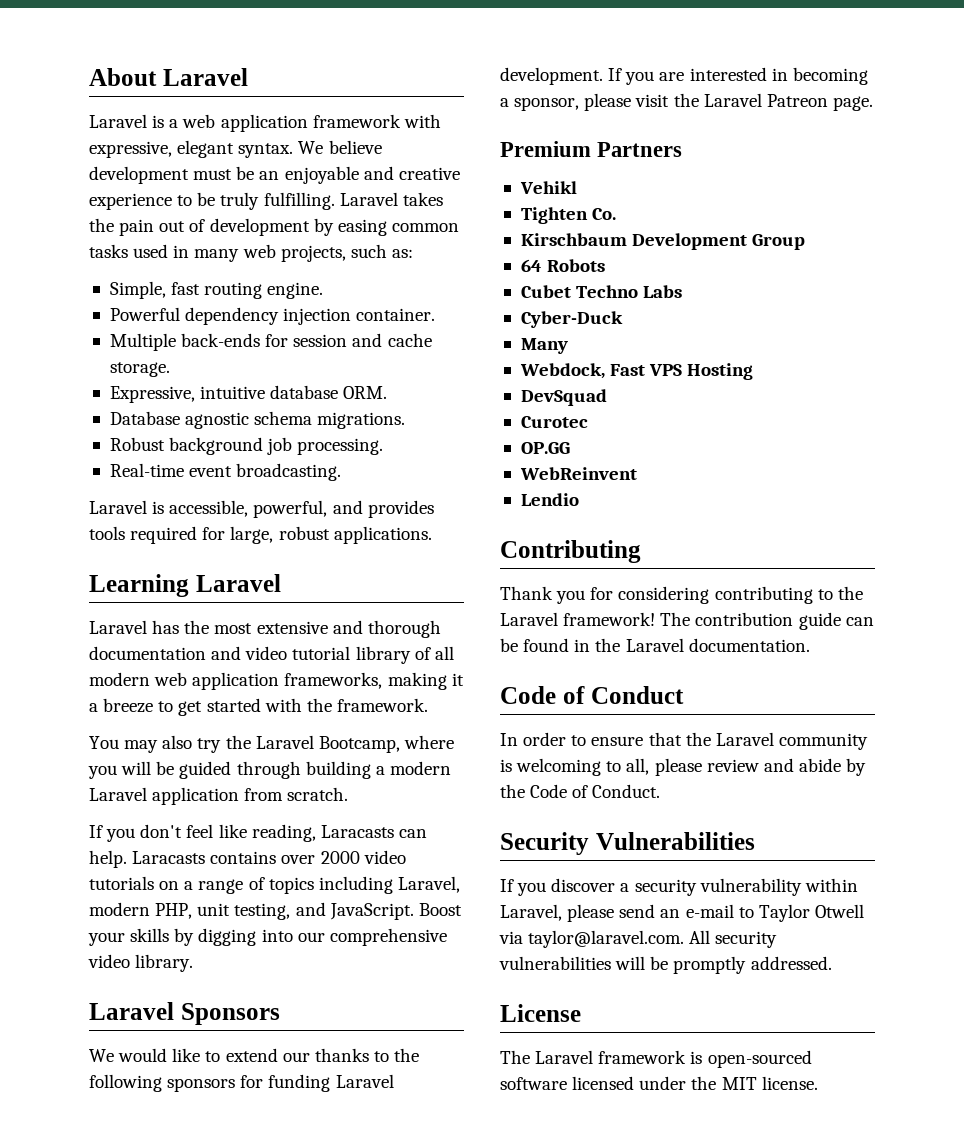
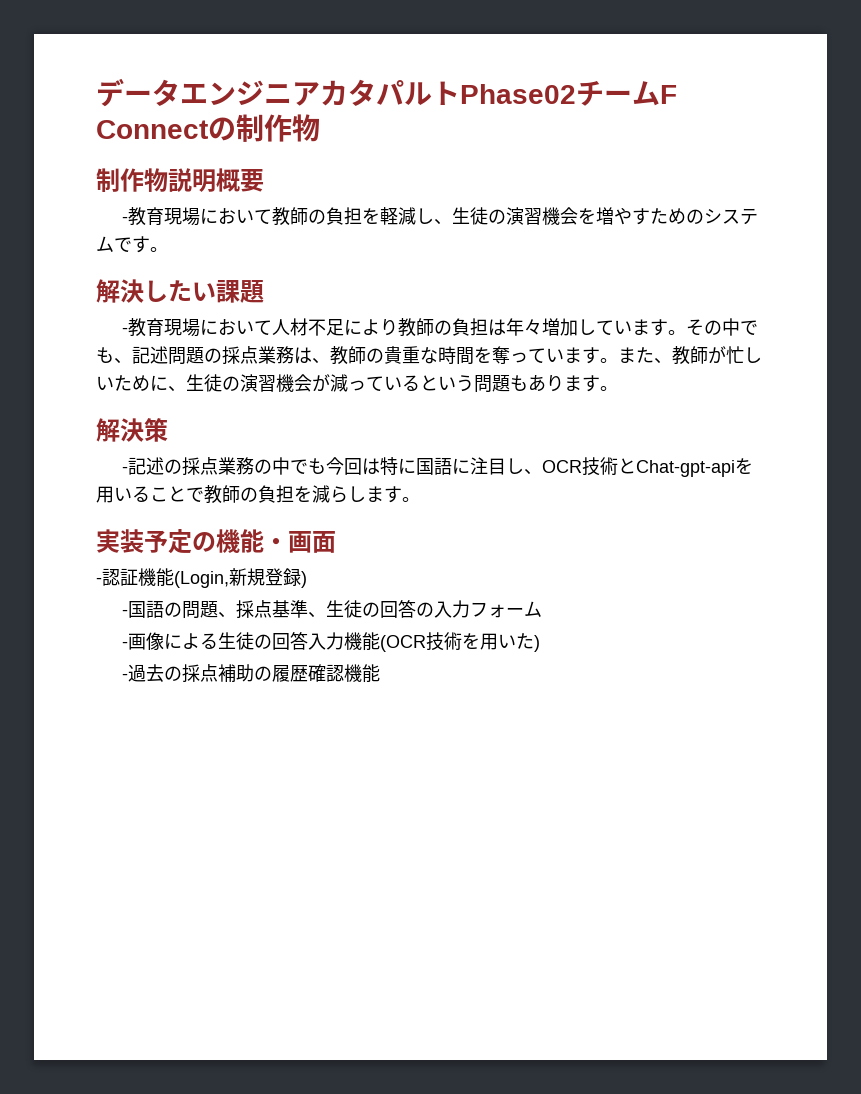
[89,68,248,86] [89,114,441,132] [89,140,382,158] [89,166,460,184] [89,192,443,210] [89,218,459,236] [89,244,413,262] [109,281,324,299] [109,307,436,325] [109,333,432,351] [109,362,170,377] [109,385,388,403] [109,411,406,429] [109,437,384,455] [109,463,342,481] [89,500,434,518] [89,526,432,544] [89,574,281,597] [89,620,441,638] [89,646,454,664] [89,672,464,690] [89,698,428,716] [89,735,454,753] [88,761,451,779] [89,787,349,805] [89,824,427,842] [89,850,406,868] [89,876,460,894] [89,902,462,920] [88,928,447,946] [88,954,194,972] [89,1002,280,1025] [89,1048,420,1062] [89,1074,394,1092] [500,67,868,85] [500,93,873,111] [500,141,683,157] [519,181,577,194] [520,207,617,224] [520,233,806,250] [520,259,606,272] [520,285,683,298] [520,311,623,328] [520,338,568,354] [519,363,754,380] [520,389,607,406] [520,416,588,428] [520,442,570,454] [519,467,637,480] [520,493,579,506] [500,540,641,563] [500,586,863,604] [500,612,874,630] [500,638,810,652] [500,686,684,704] [500,732,868,750] [500,758,867,776] [500,784,661,798] [500,832,755,855] [500,878,858,896] [500,904,864,922] [499,930,778,948] [499,956,832,974] [500,1004,581,1022] [500,1050,812,1068] [500,1076,818,1090] About Laravel // Laravel is a web application framework with expressive, elegant syntax. We believe development must be an enjoyable and creative experience to be truly fulfilling. Laravel takes the pain out of development by easing common tasks used in many web projects, such as: // Simple, fast routing engine. // Powerful dependency injection container. // Multiple back-ends for session and cache storage. // Expressive, intuitive database ORM. // Database agnostic schema migrations. // Robust background job processing. // Real-time event broadcasting. // Laravel is accessible, powerful, and provides tools required for large, robust applications. // Learning Laravel // Laravel has the most extensive and thorough documentation and video tutorial library of all modern web application frameworks, making it a breeze to get started with the framework. // You may also try the Laravel Bootcamp, where you will be guided through building a modern Laravel application from scratch. // If you don't feel like reading, Laracasts can help. Laracasts contains over 2000 video tutorials on a range of topics including Laravel, modern PHP, unit testing, and JavaScript. Boost your skills by digging into our comprehensive video library. // Laravel Sponsors // We would like to extend our thanks to the following sponsors for funding Laravel development. If you are interested in becoming a sponsor, please visit the Laravel Patreon page. // Premium Partners // Vehikl // Tighten Co. // Kirschbaum Development Group // 64 Robots // Cubet Techno Labs // Cyber-Duck // Many // Webdock, Fast VPS Hosting // DevSquad // Curotec // OP.GG // WebReinvent // Lendio // Contributing // Thank you for considering contributing to the Laravel framework! The contribution guide can be found in the Laravel documentation. // Code of Conduct // In order to ensure that the Laravel community is welcoming to all, please review and abide by the Code of Conduct. // Security Vulnerabilities // If you discover a security vulnerability within Laravel, please send an e-mail to Taylor Otwell via taylor@laravel.com. All security vulnerabilities will be promptly addressed. // License // The Laravel framework is open-sourced software licensed under the MIT license. -> [96,78,677,107] [96,114,320,142] [96,168,264,192] [122,207,759,226] [96,236,168,253] [96,279,264,303] [122,318,759,337] [96,346,762,365] [96,374,618,393] [96,418,168,442] [122,457,754,477] [96,485,420,504] [96,529,336,554] [96,568,307,588] [122,600,543,619] [122,632,541,652] [122,664,381,683] データエンジニアカタパルトPhase02チームF Connectの制作物 // 制作物説明概要 // -教育現場において教師の負担を軽減し、生徒の演習機会を増やすためのシステムです。 // 解決したい課題 // -教育現場において人材不足により教師の負担は年々増加しています。その中でも、記述問題の採点業務は、教師の貴重な時間を奪っています。また、教師が忙しいために、生徒の演習機会が減っているという問題もあります。 // 解決策 // -記述の採点業務の中でも今回は特に国語に注目し、OCR技術とChat-gpt-apiを用いることで教師の負担を減らします。 // 実装予定の機能・画面 // -認証機能(Login,新規登録) // -国語の問題、採点基準、生徒の回答の入力フォーム // -画像による生徒の回答入力機能(OCR技術を用いた) // -過去の採点補助の履歴確認機能

